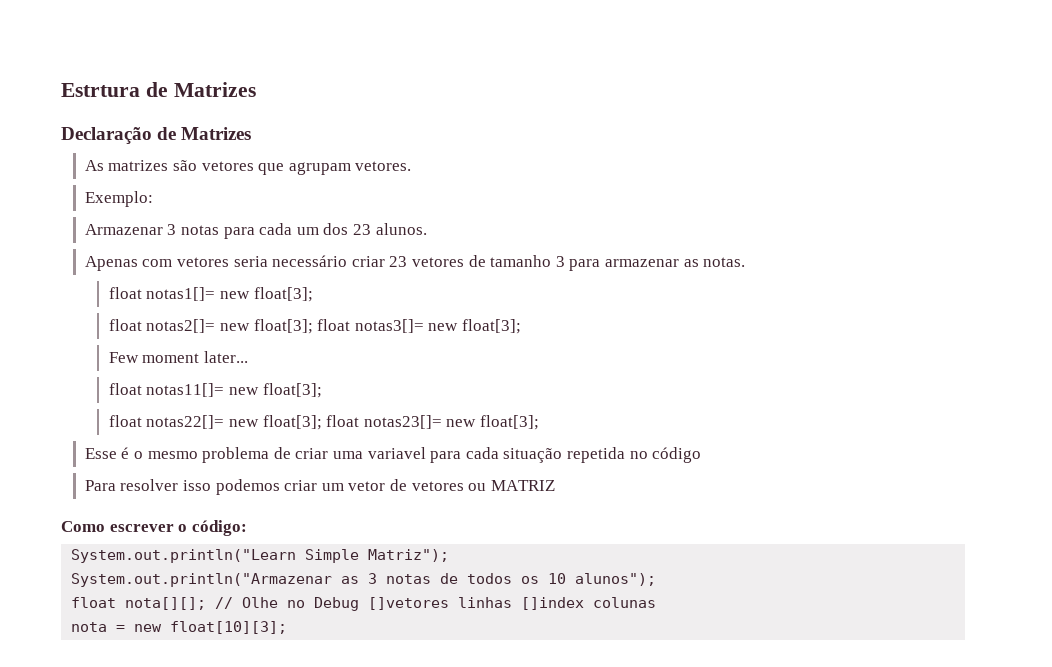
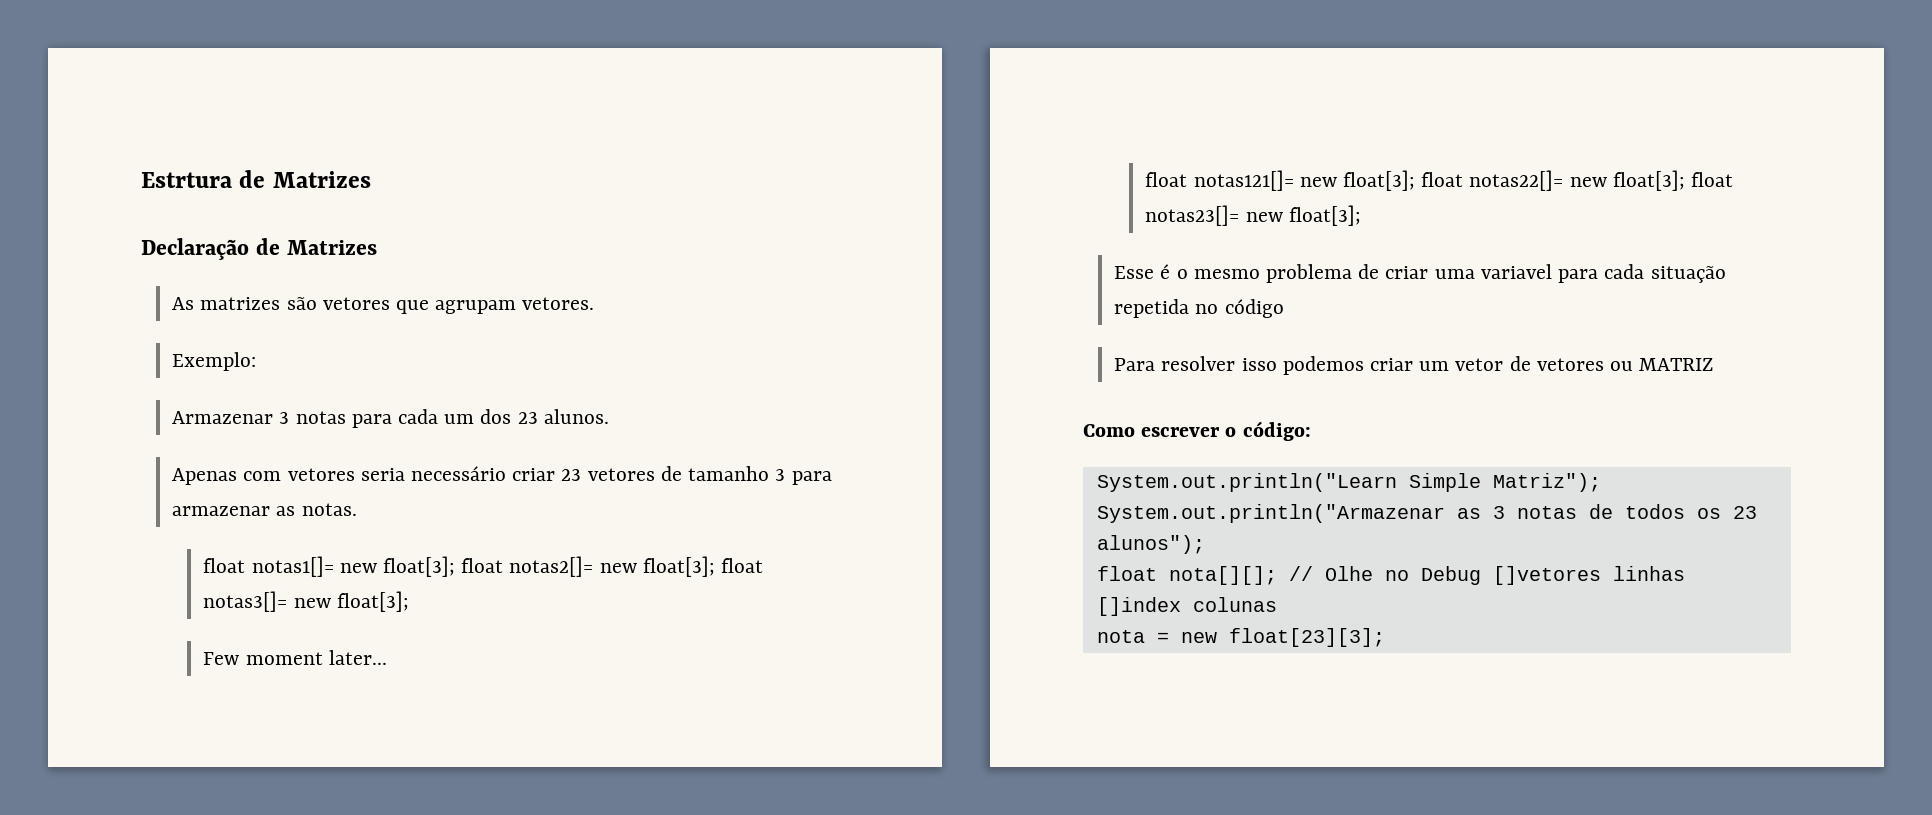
(313, 294) // -> (456, 566) none
[146,383,322,398] notas11[]= new float[3]; // -> [1193,170,1416,191] notas121[]= new float[3];
[548,573,567,584] 10 -> [1732,506,1757,519] 23
[170,621,288,634] float[10][3]; -> [1228,628,1385,647] float[23][3];

